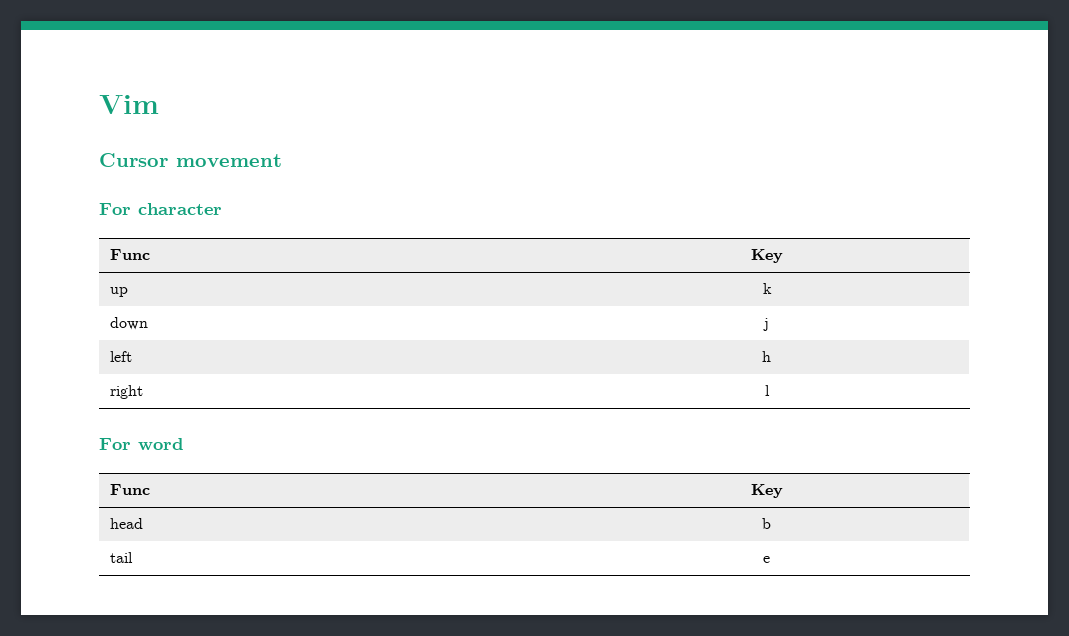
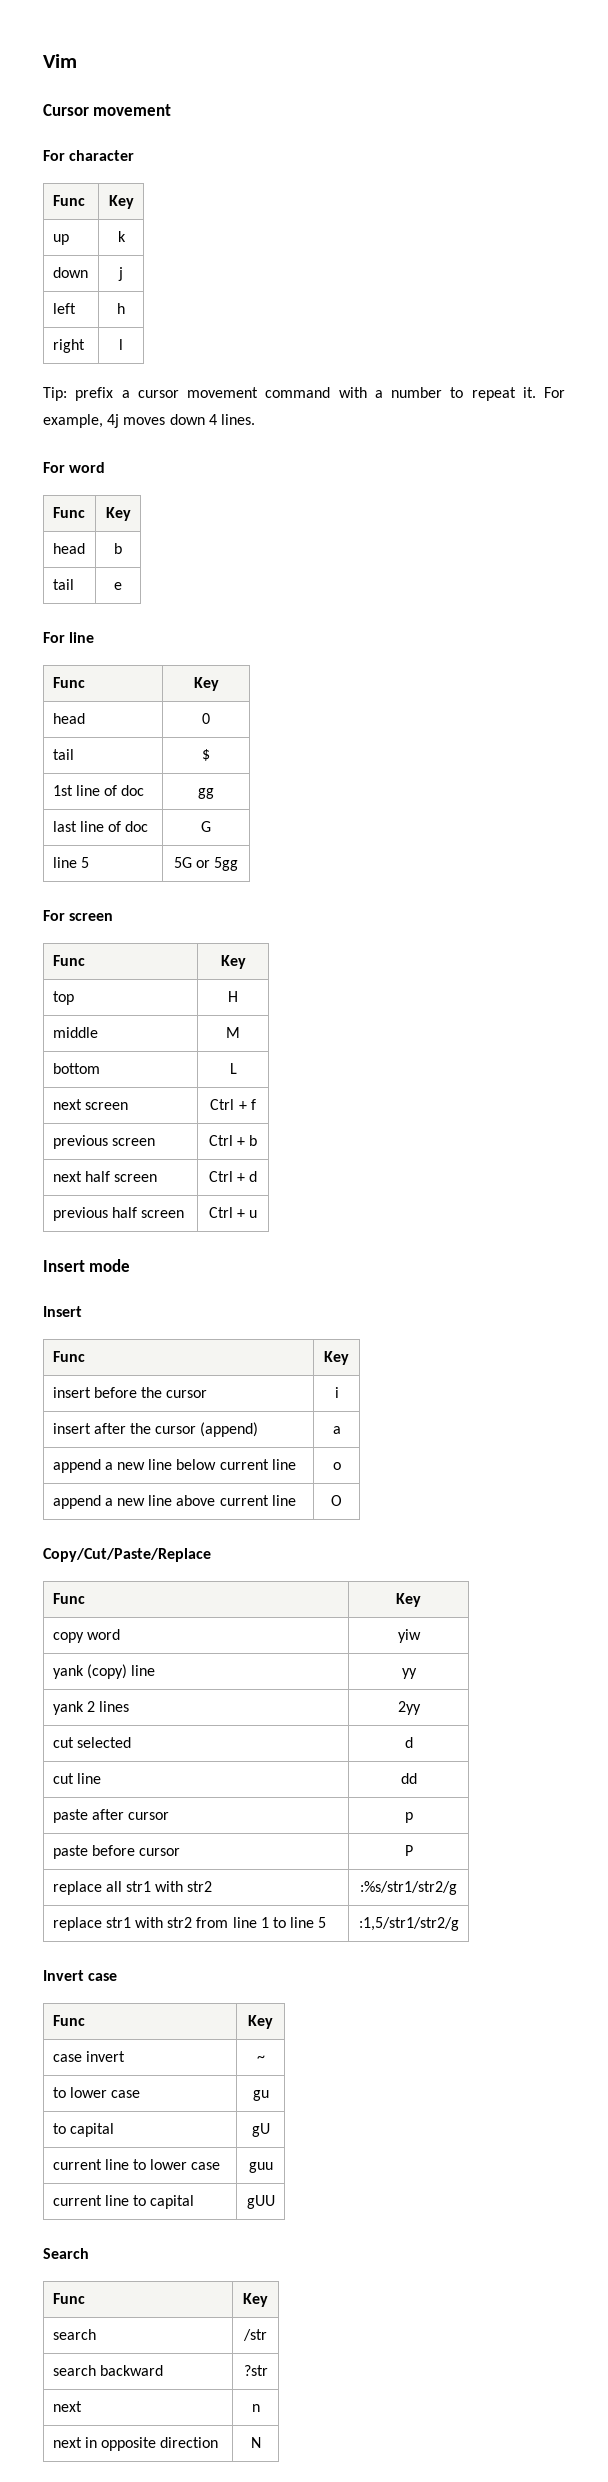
(770, 390) none -> [43,387,565,401] [43,414,255,428] // Tip: prefix a cursor movement command with a number to repeat it. For example, 4j moves down 4 lines.
(770, 559) none -> [43,632,95,643] [52,677,85,688] [193,677,219,691] [52,713,85,724] [202,713,210,724] [52,749,74,760] [202,749,210,761] [52,785,145,796] [198,788,214,799] [52,821,149,832] [201,821,211,832] [52,857,89,868] [173,857,239,871] [43,910,114,921] [52,955,85,966] [220,955,246,969] [52,991,74,1005] [228,991,238,1002] [52,1027,98,1038] [226,1027,240,1038] [52,1063,100,1074] [229,1063,237,1074] [52,1099,128,1110] [210,1099,256,1110] [52,1135,155,1149] [208,1135,258,1146] [52,1171,158,1182] [208,1171,258,1182] [52,1207,185,1221] [208,1207,258,1218] [43,1259,131,1272] [43,1306,82,1317] [52,1351,85,1362] [324,1351,349,1365] [52,1387,208,1398] [334,1387,339,1398] [52,1422,259,1437] [332,1426,341,1434] [52,1459,296,1473] [332,1462,341,1470] [52,1495,296,1509] [331,1495,342,1506] [43,1548,211,1562] [52,1593,85,1604] [396,1593,421,1607] [52,1629,120,1643] [397,1629,421,1643] [52,1664,156,1679] [401,1668,417,1679] [52,1701,130,1715] [397,1701,421,1715] [52,1737,131,1748] [404,1737,413,1748] [52,1773,101,1784] [400,1773,417,1784] [52,1809,170,1823] [404,1812,413,1823] [52,1845,181,1859] [404,1845,413,1856] [52,1881,213,1895] [360,1881,457,1895] [52,1917,327,1931] [358,1917,459,1931] [43,1970,118,1981] [52,2015,85,2026] [248,2015,273,2029] [52,2051,125,2062] [256,2055,265,2062] [52,2087,141,2098] [252,2090,269,2101] [52,2123,114,2137] [251,2123,270,2137] [52,2159,221,2170] [248,2162,273,2173] [52,2195,195,2209] [246,2195,275,2209] [43,2248,89,2259] [52,2293,85,2304] [243,2293,268,2307] [52,2329,96,2340] [243,2329,267,2341] [52,2365,163,2376] [243,2365,268,2376] [52,2401,82,2412] [251,2404,260,2412] [52,2437,219,2451] [250,2437,261,2448] // For line // Func | Key // head | 0 // tail | $ // 1st line of doc | gg // last line of doc | G // line 5 | 5G or 5gg // For screen // Func | Key // top | H // middle | M // bottom | L // next screen | Ctrl + f // previous screen | Ctrl + b // next half screen | Ctrl + d // previous half screen | Ctrl + u // Insert mode // Insert // Func | Key // insert before the cursor | i // insert after the cursor (append) | a // append a new line below current line | o // append a new line above current line | O // Copy/Cut/Paste/Replace // Func | Key // copy word | yiw // yank (copy) line | yy // yank 2 lines | 2yy // cut selected | d // cut line | dd // paste after cursor | p // paste before cursor | P // replace all str1 with str2 | :%s/str1/str2/g // replace str1 with str2 from line 1 to line 5 | :1,5/str1/str2/g // Invert case // Func | Key // case invert | ~ // to lower case | gu // to capital | gU // current line to lower case | guu // current line to capital | gUU // Search // Func | Key // search | /str // search backward | ?str // next | n // next in opposite direction | N

